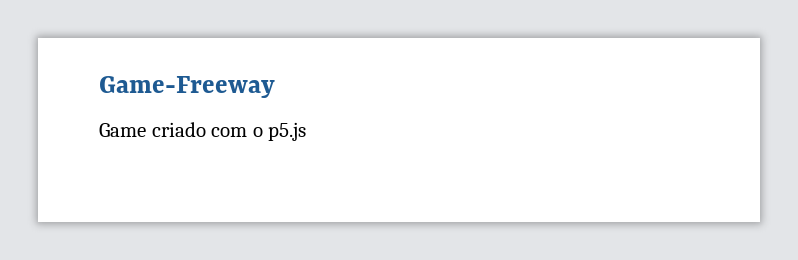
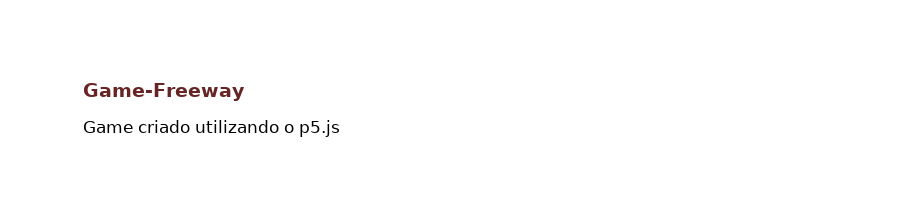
[211,127,248,137] com -> [195,120,279,133] utilizando

